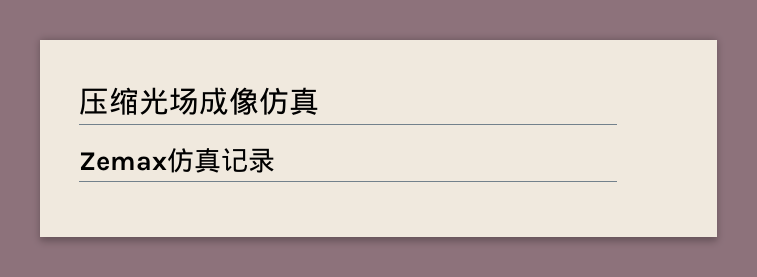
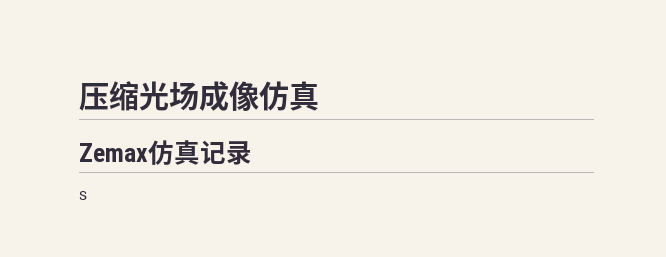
(275, 160) none -> [79,191,87,200] // s

